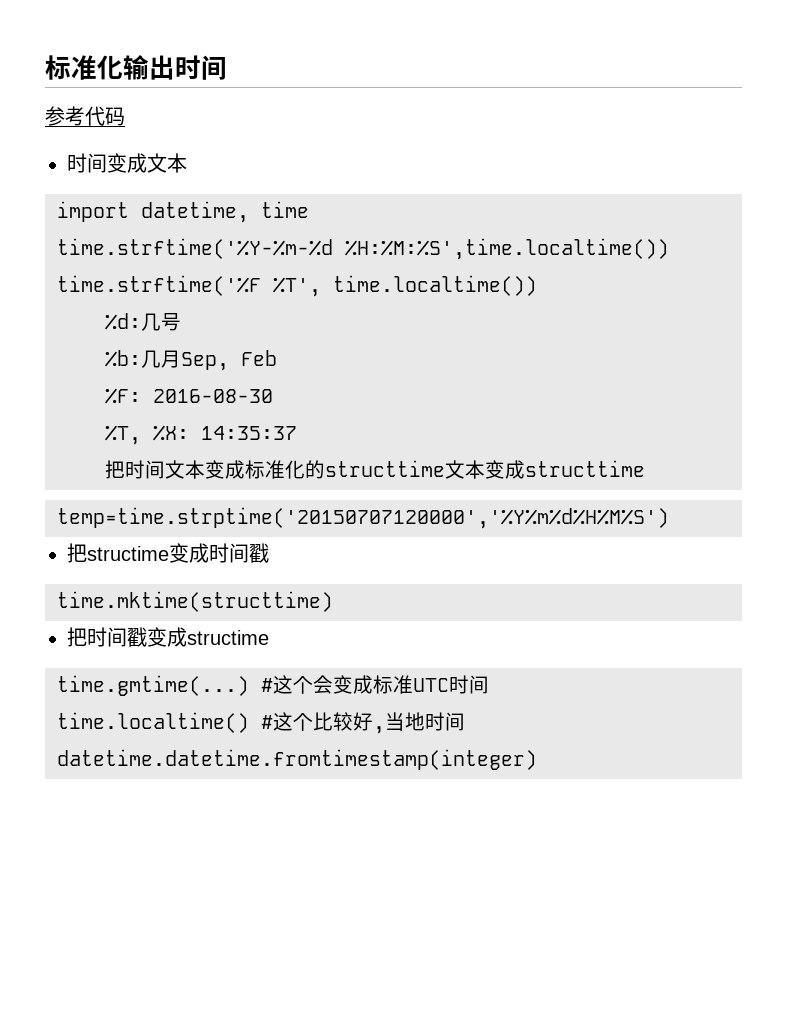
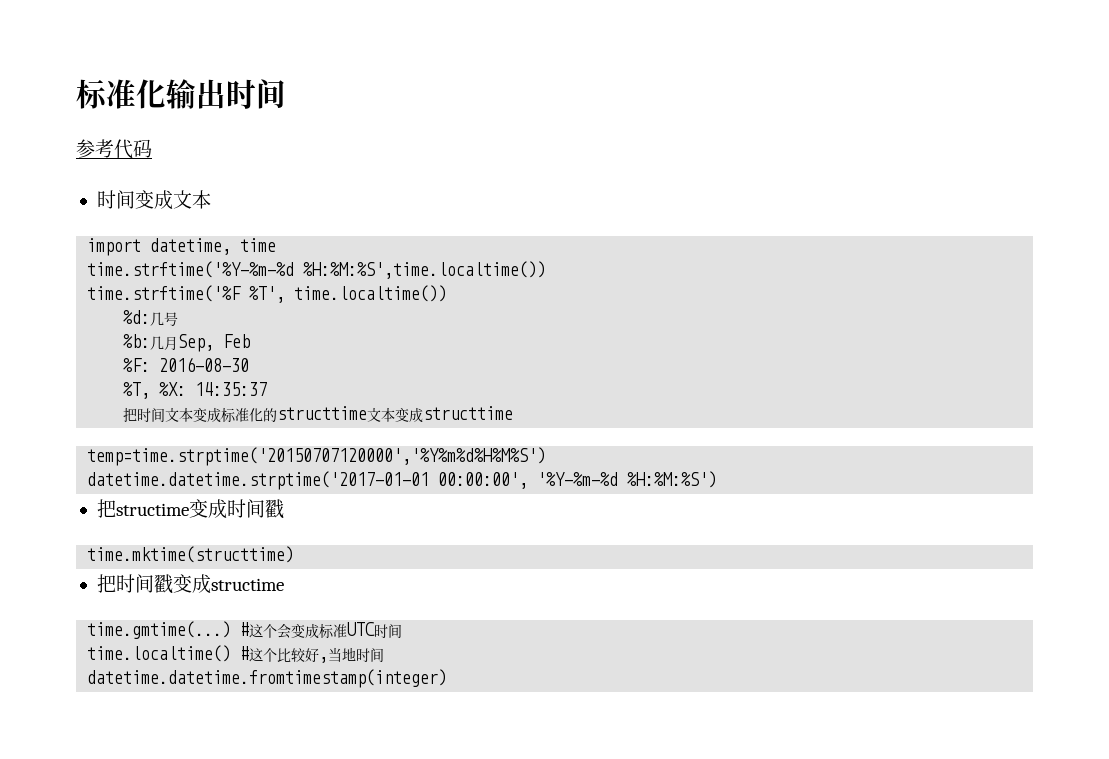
(669, 518) none -> [87,471,718,490] // datetime.datetime.strptime('2017-01-01 00:00:00', '%Y-%m-%d %H:%M:%S')

